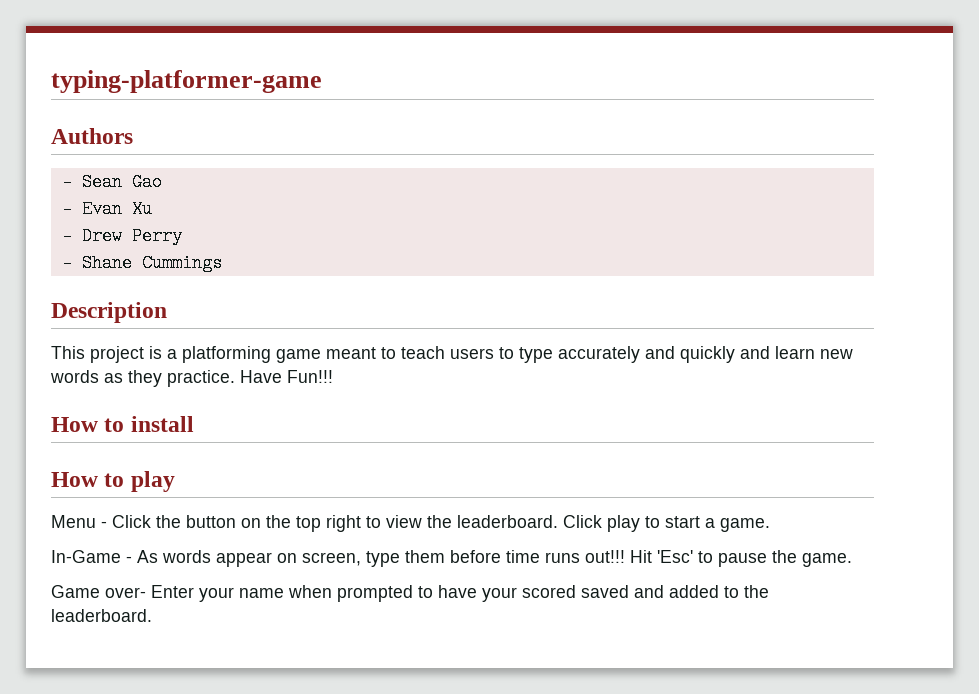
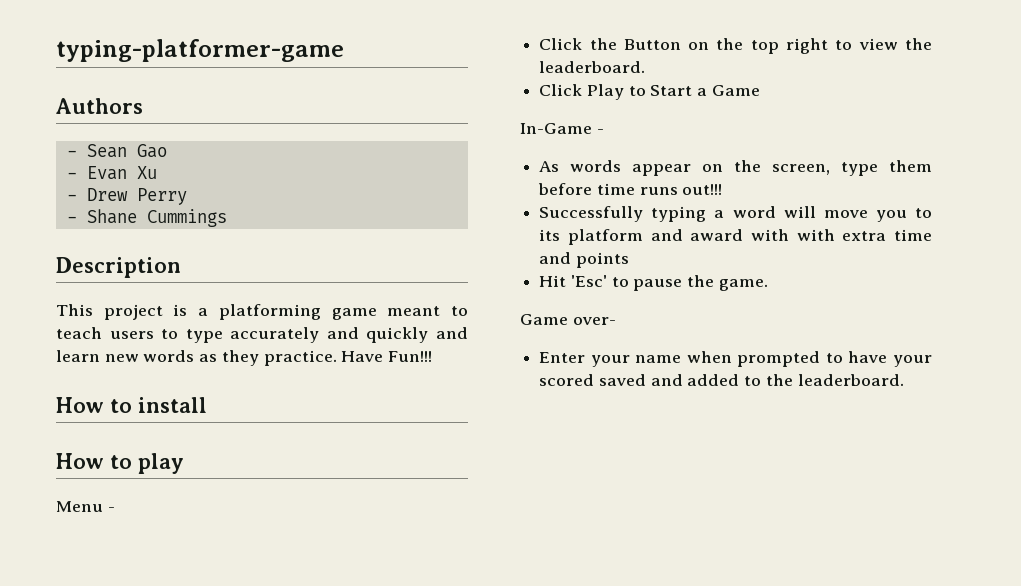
(107, 524) none -> (115, 509) //
[186,515,236,528] button -> [623,39,681,50] Button
[563,515,770,532] Click play to start a game. -> [539,84,760,100] // Click Play to Start a Game
(132, 559) none -> (604, 131) //
(297, 558) none -> [734,160,762,172] the
(625, 556) none -> [539,206,932,222] [539,229,932,245] [539,252,629,268] // Successfully typing a word will move you to its platform and award with with extra time and points //
(146, 592) none -> (616, 321) //

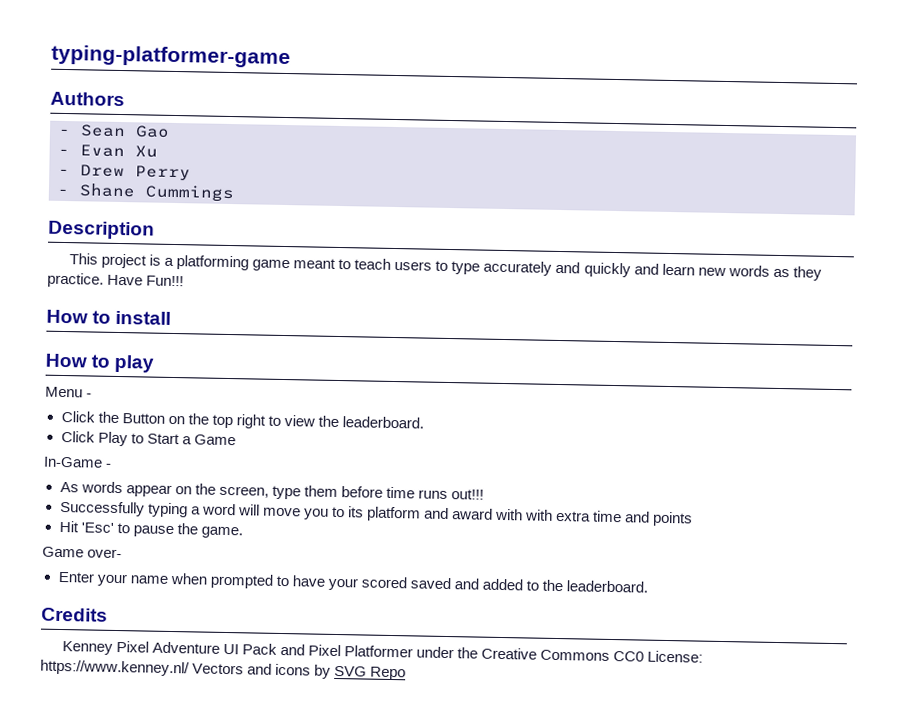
(904, 380) none -> [41,607,108,622] [61,640,704,663] [40,659,407,681] // Credits // Kenney Pixel Adventure UI Pack and Pixel Platformer under the Creative Commons CC0 License: https://www.kenney.nl/ Vectors and icons by SVG Repo

